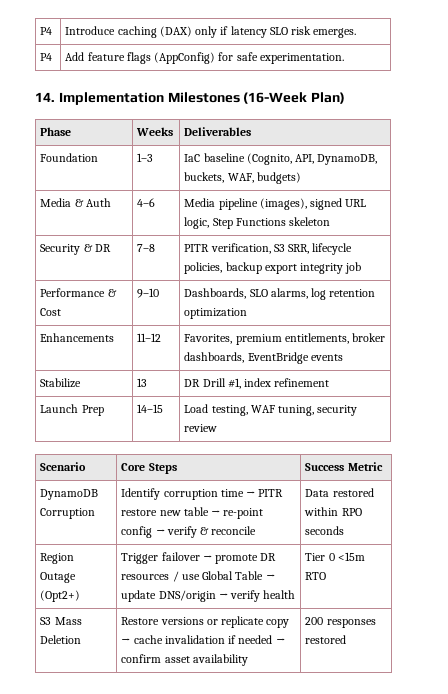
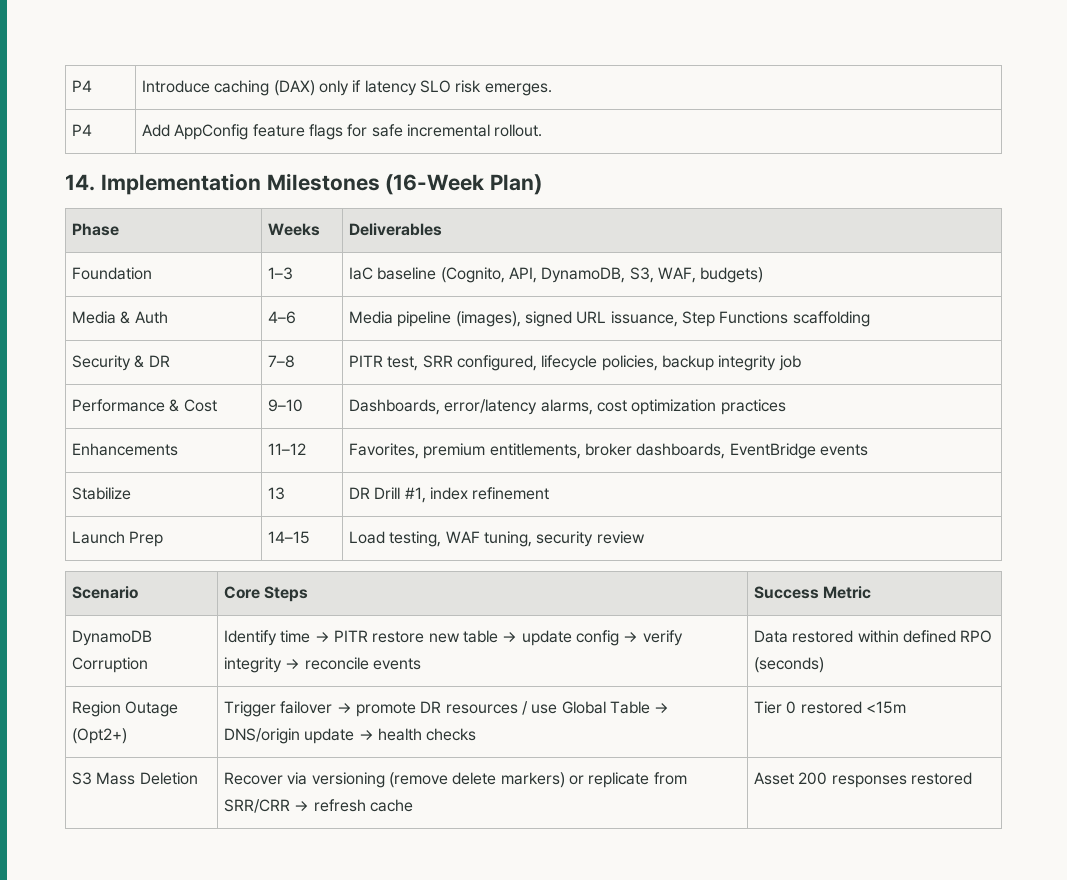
(85, 56) none -> [174,124,249,140] AppConfig
[154,52,216,64] (AppConfig) -> (344, 132) none
[259,53,344,64] experimentation. -> [407,124,543,137] incremental rollout.
[184,172,225,183] buckets, -> [629,267,654,283] S3,
[184,217,210,229] logic, -> [610,311,678,327] issuance,
[289,217,331,226] skeleton -> [792,311,870,327] scaffolding
[210,243,310,254] verification, S3 SRR, -> [387,355,538,371] test, SRR configured,
[264,264,297,274] export -> (715, 363) none
[249,288,376,300] SLO alarms, log retention -> [444,399,628,415] error/latency alarms, cost
(248, 313) none -> [720,399,786,415] practices
[163,489,218,500] corruption -> (278, 638) none
[223,508,264,519] re-point -> [521,630,572,646] update
[200,527,210,535] & -> [224,657,301,673] integrity →
(257, 530) none -> [373,658,422,670] events
[341,508,362,516] [305,526,345,535] RPO seconds -> [903,630,993,643] [754,657,825,673] defined RPO (seconds)
[121,590,261,602] update DNS/origin → verify -> [224,728,374,744] DNS/origin update →
(296, 594) none -> [426,728,477,741] checks
(335, 557) none -> [800,701,862,714] restored
[305,572,327,580] RTO -> (907, 707) none
[121,616,290,628] [121,635,285,644] [121,654,248,666] Restore versions or replicate copy → cache invalidation if needed → confirm asset availability | -> [224,772,687,788] [224,799,414,813] [754,772,795,785] Recover via versioning (remove delete markers) or replicate from SRR/CRR → refresh cache | Asset

